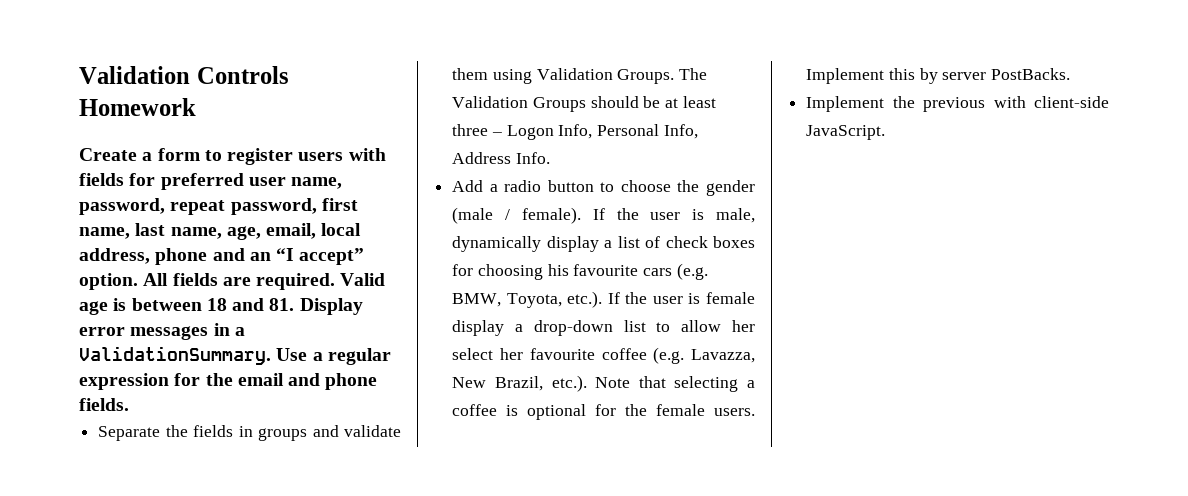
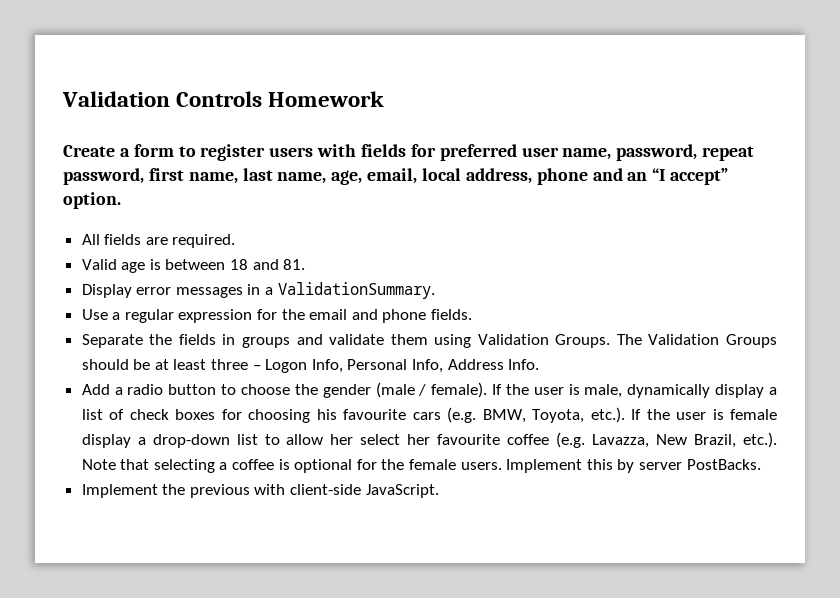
(138, 281) none -> (121, 200) //
(336, 281) none -> (236, 241) //
(295, 304) none -> (306, 264) //
(271, 355) none -> (435, 290) //

